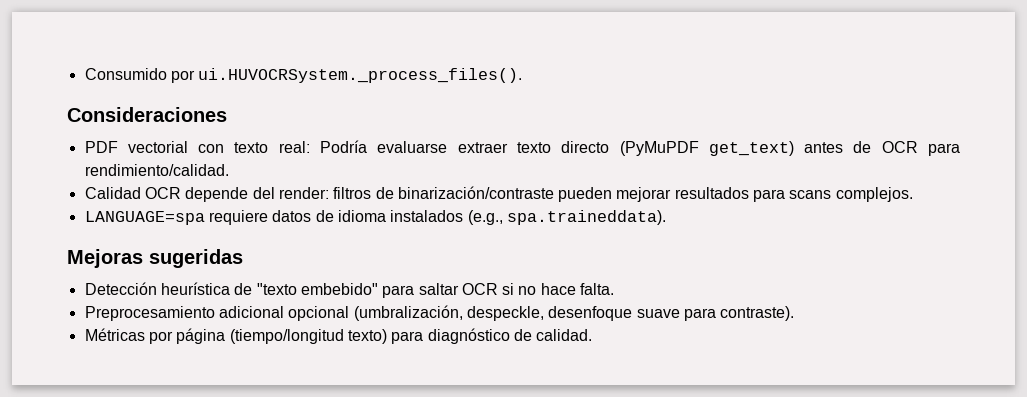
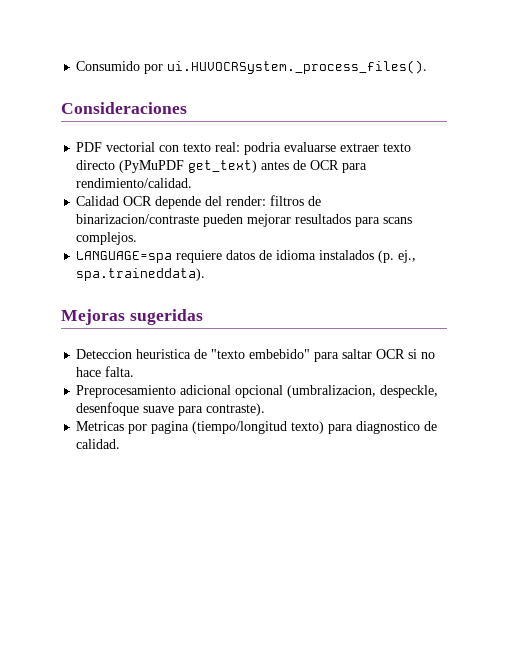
[320,140,368,153] Podría -> [244,142,282,155] podria
[397,186,554,199] binarización/contraste -> [76,214,200,224] binarizacion/contraste
[467,210,503,225] (e.g., -> [378,250,417,263] (p. ej.,
[84,282,230,295] Detección heurística -> [76,349,192,359] Deteccion heuristica
[353,305,463,321] (umbralización, -> [287,385,377,398] (umbralizacion,
[84,328,226,344] Métricas por página -> [76,421,190,434] Metricas por pagina
[427,328,510,344] diagnóstico -> [356,421,421,434] diagnostico

